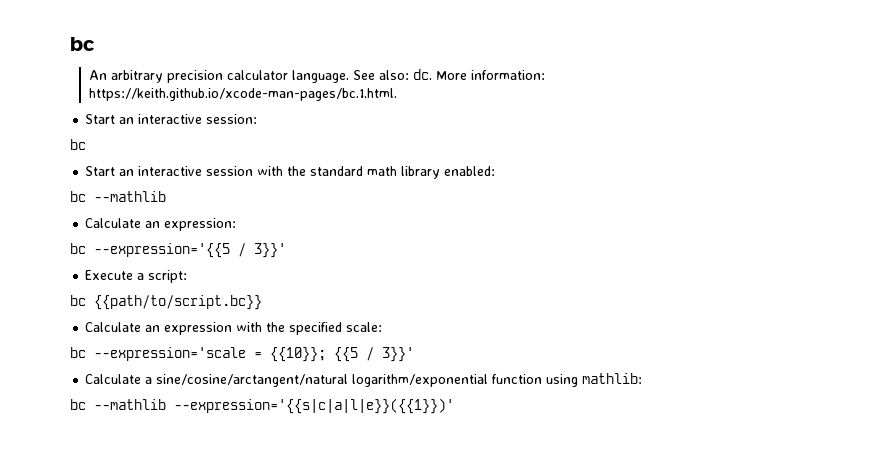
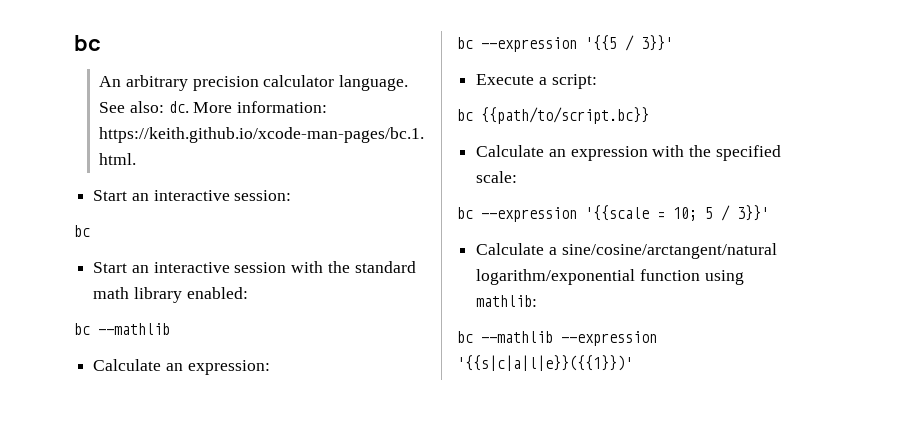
[94,243,230,258] --expression='{{5 -> [481,35,617,52] --expression '{{5
[94,347,358,362] --expression='scale = {{10}}; {{5 -> [481,205,713,222] --expression '{{scale = 10; 5
[174,398,454,414] --expression='{{s|c|a|l|e}}({{1}})' -> [561,331,657,346] [457,355,633,371] --expression '{{s|c|a|l|e}}({{1}})'

